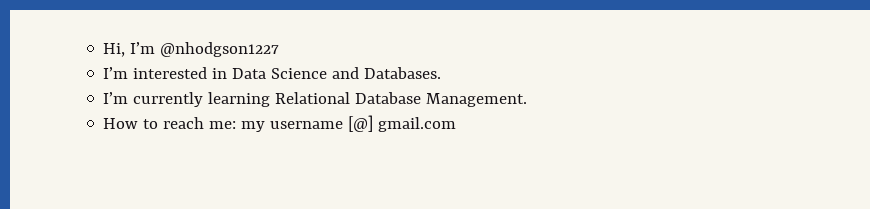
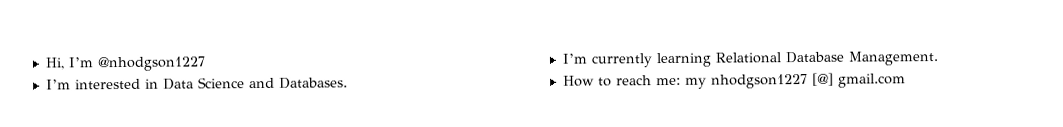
[270,121,344,129] username -> [710,73,808,89] nhodgson1227

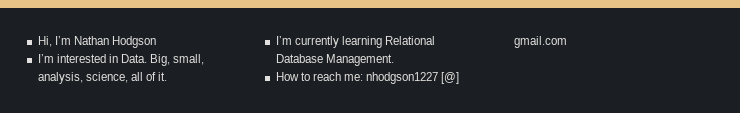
[96,56,206,72] @nhodgson1227 -> [73,36,156,48] Nathan Hodgson
[162,77,348,90] Data Science and Databases. -> [120,54,205,66] [37,72,168,84] Data. Big, small, analysis, science, all of it.
[684,77,707,89] my -> (363, 77) none

